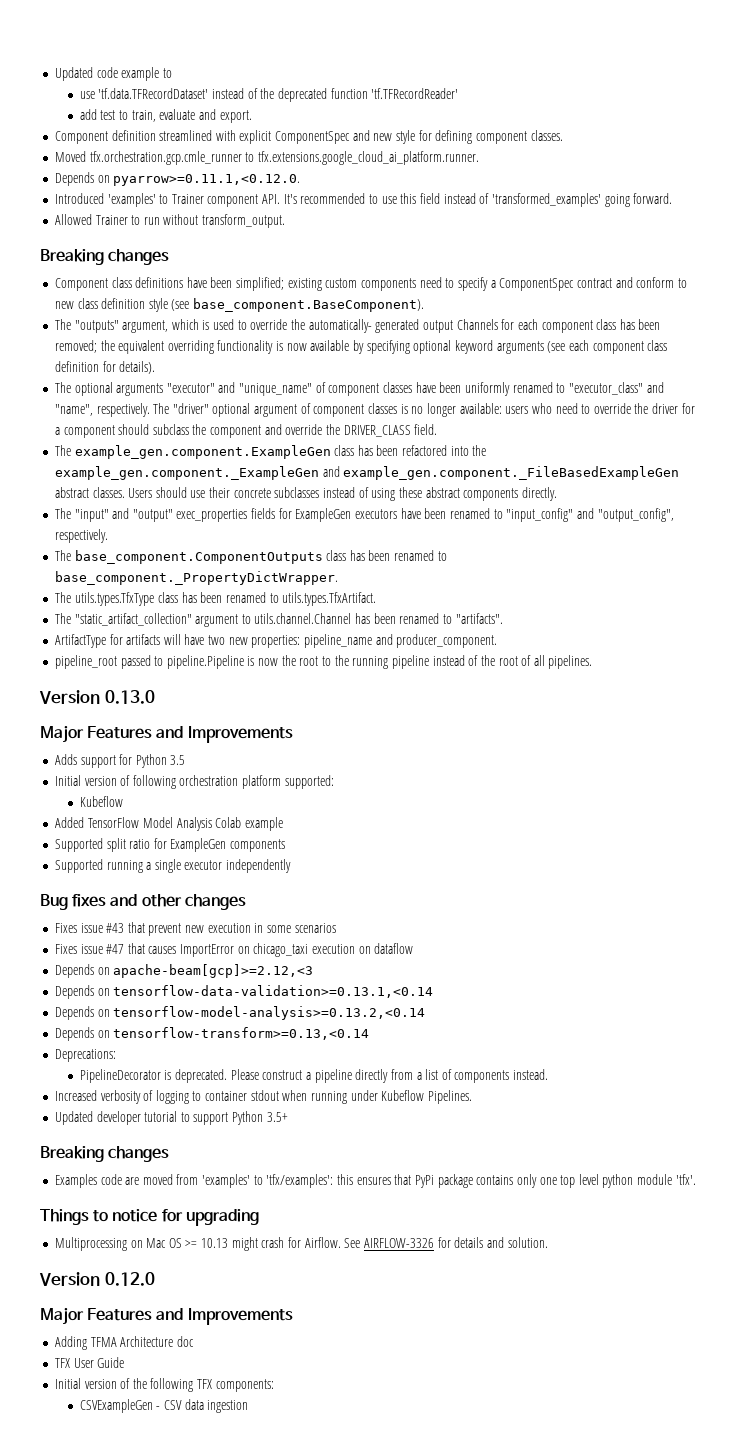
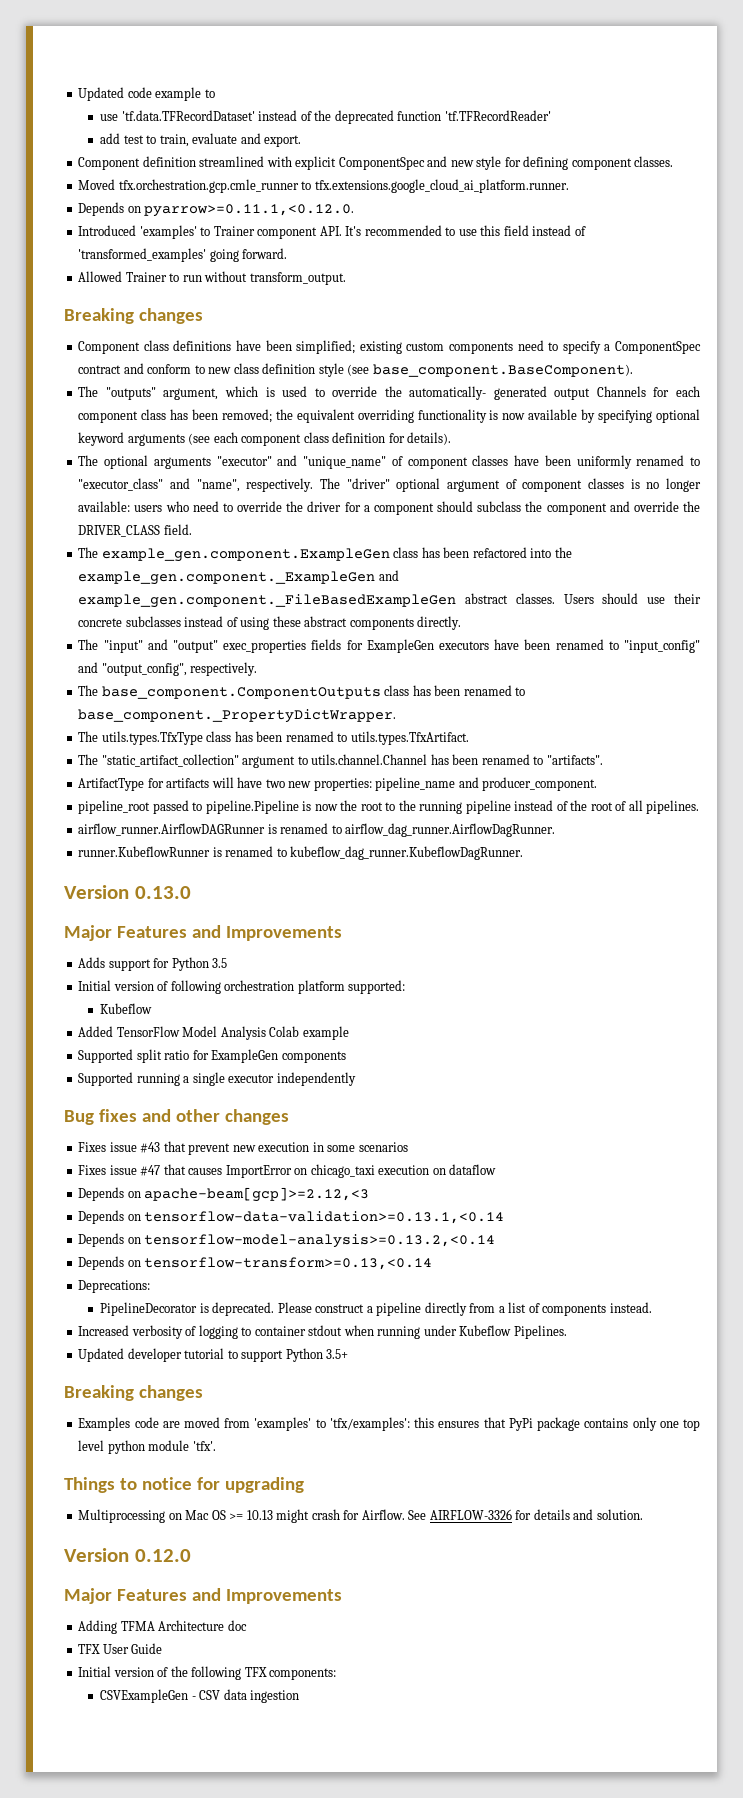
(593, 662) none -> [78,823,556,837] [78,846,524,860] // airflow_runner.AirflowDAGRunner is renamed to airflow_dag_runner.AirflowDagRunner. // runner.KubeflowRunner is renamed to kubeflow_dag_runner.KubeflowDagRunner.

